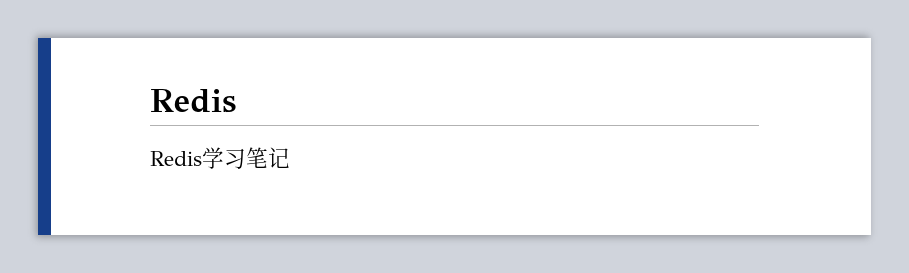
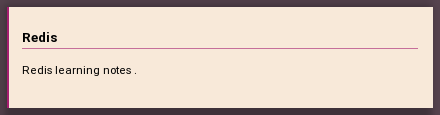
[202,147,290,169] 学习笔记 -> [55,66,138,76] learning notes .

